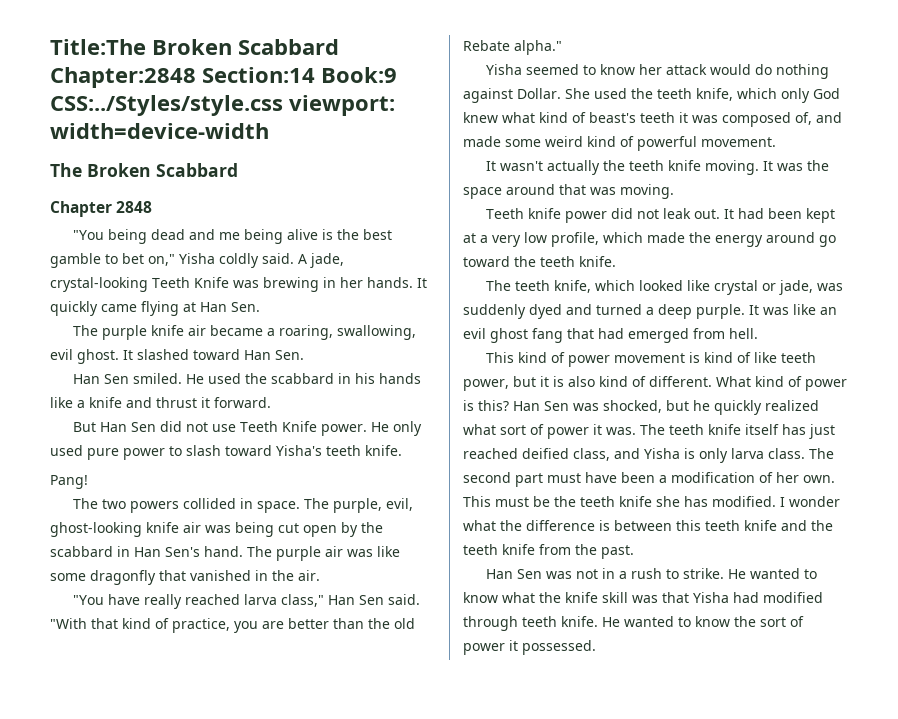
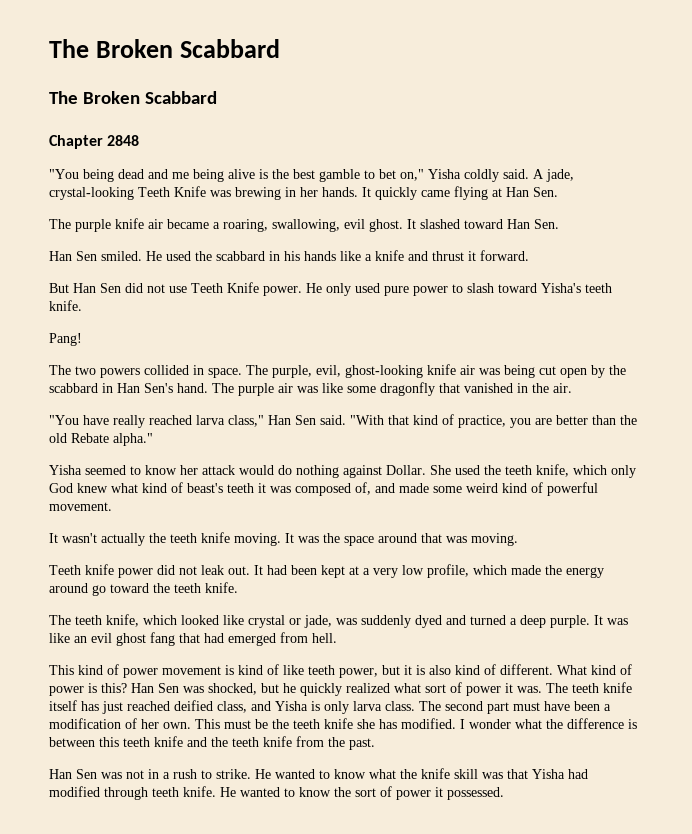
[50,39,339,55] [50,67,397,88] [50,95,395,116] [50,123,269,139] Title:The Broken Scabbard Chapter:2848 Section:14 Book:9 CSS:../Styles/style.css viewport: width=device-width -> [49,39,280,58] The Broken Scabbard

